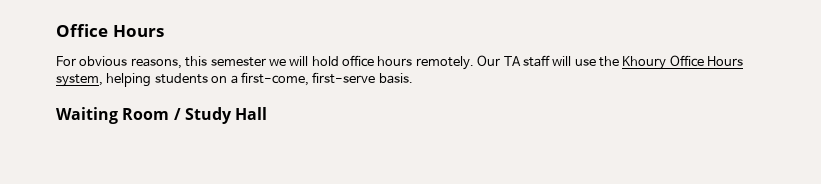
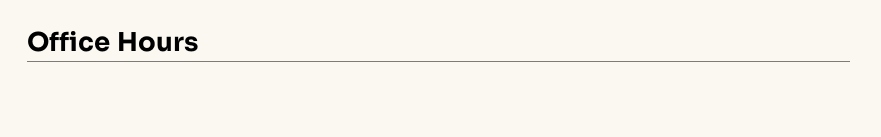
[56,24,164,37] [56,55,744,70] [56,72,413,87] [56,107,268,124] Office Hours // For obvious reasons, this semester we will hold office hours remotely. Our TA staff will use the Khoury Office Hours system, helping students on a first-come, first-serve basis. // Waiting Room / Study Hall -> [27,31,199,52] Office Hours

